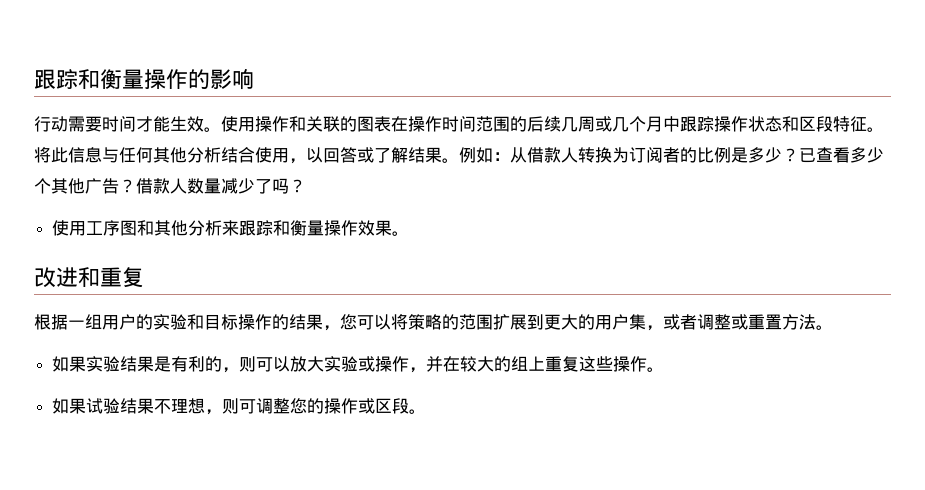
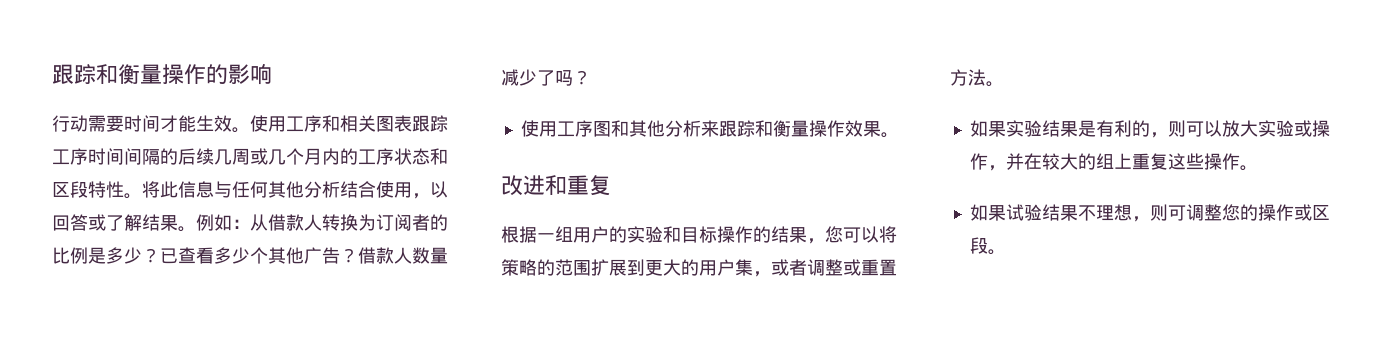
[255,116,510,132] 操作和关联的图表在操作时间范围 -> [286,115,448,132] [52,148,160,165] 工序和相关图表跟踪工序时间间隔
[663,116,748,132] 中跟踪操作 -> [322,148,394,165] 内的工序
[850,116,867,132] 征 -> [106,181,124,198] 性

